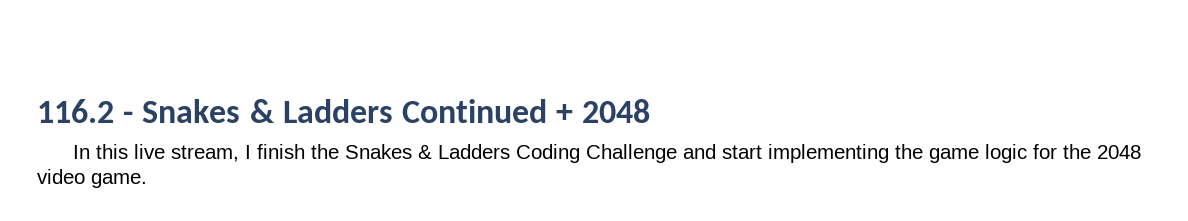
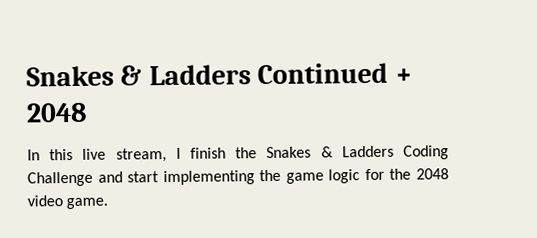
[37,99,134,123] 116.2 - -> (26, 76) none

